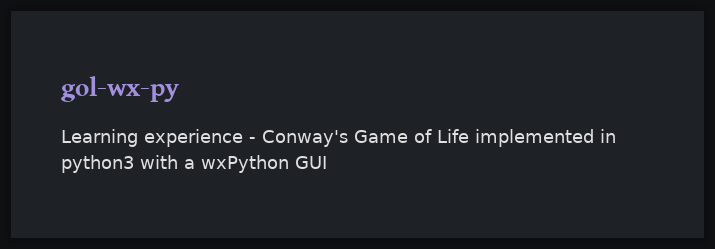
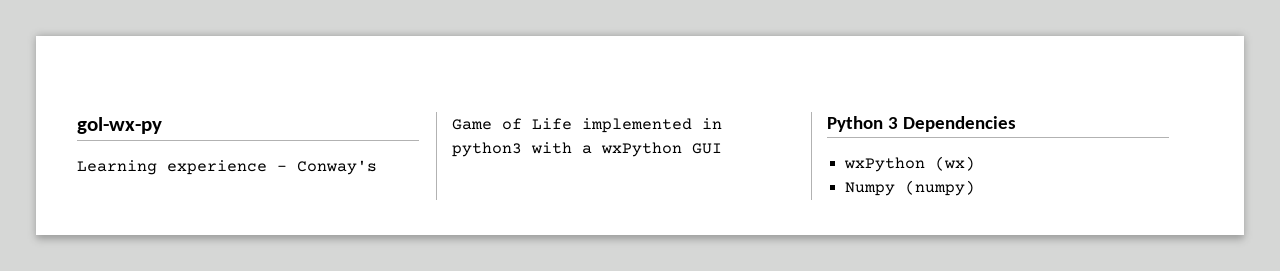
(327, 162) none -> [827,116,1016,132] [844,156,976,172] [845,180,976,196] // Python 3 Dependencies // wxPython (wx) // Numpy (numpy)

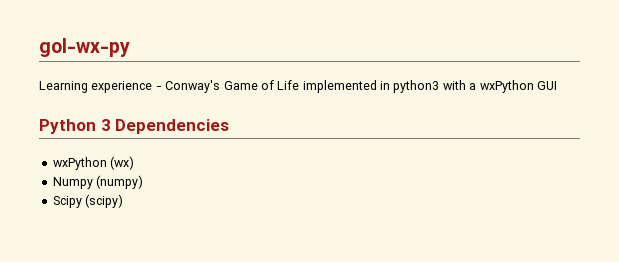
(976, 188) none -> [52,194,124,208] // Scipy (scipy)

